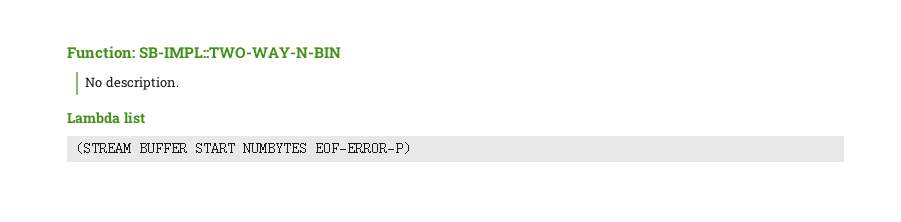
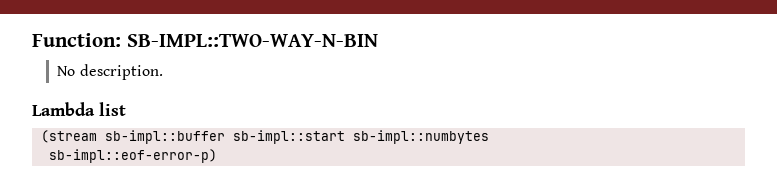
[74,142,411,155] (STREAM BUFFER START NUMBYTES EOF-ERROR-P) -> [41,130,490,144] [49,149,218,163] (stream sb-impl::buffer sb-impl::start sb-impl::numbytes // sb-impl::eof-error-p)

